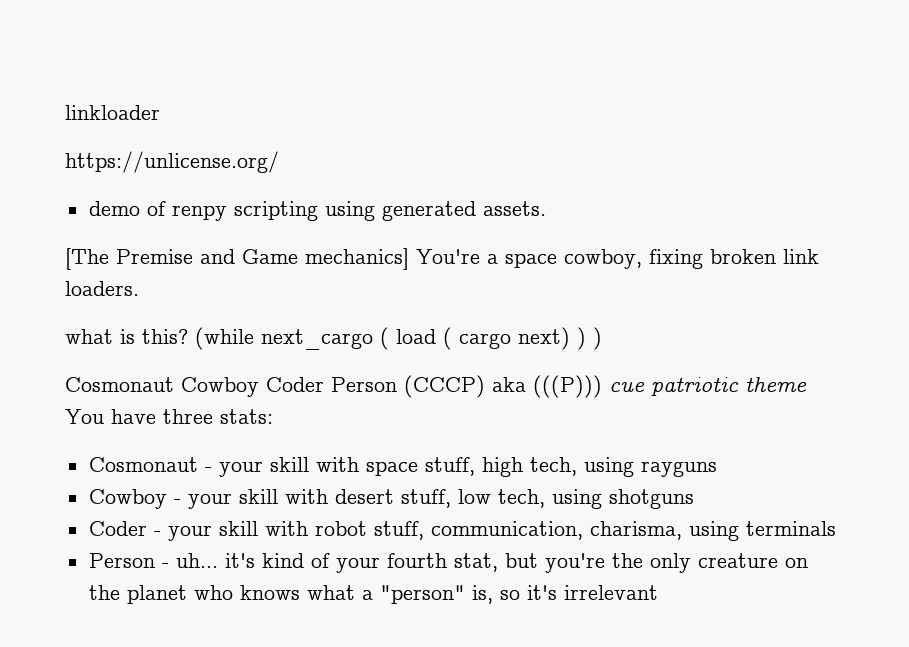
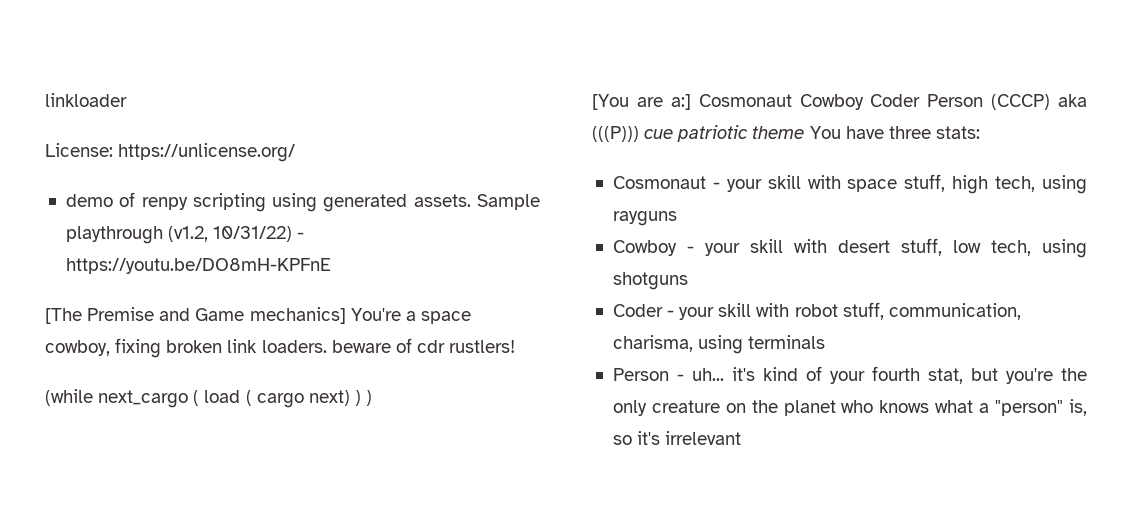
(160, 112) none -> [45,143,113,157] License:
(546, 208) none -> [477,194,540,210] [65,226,305,244] [65,258,331,274] Sample playthrough (v1.2, 10/31/22) - https://youtu.be/DO8mH-KPFnE
[65,329,188,344] // what is this? -> [331,338,516,353] beware of cdr rustlers! //
(602, 338) none -> [592,94,691,110] [You are a:]

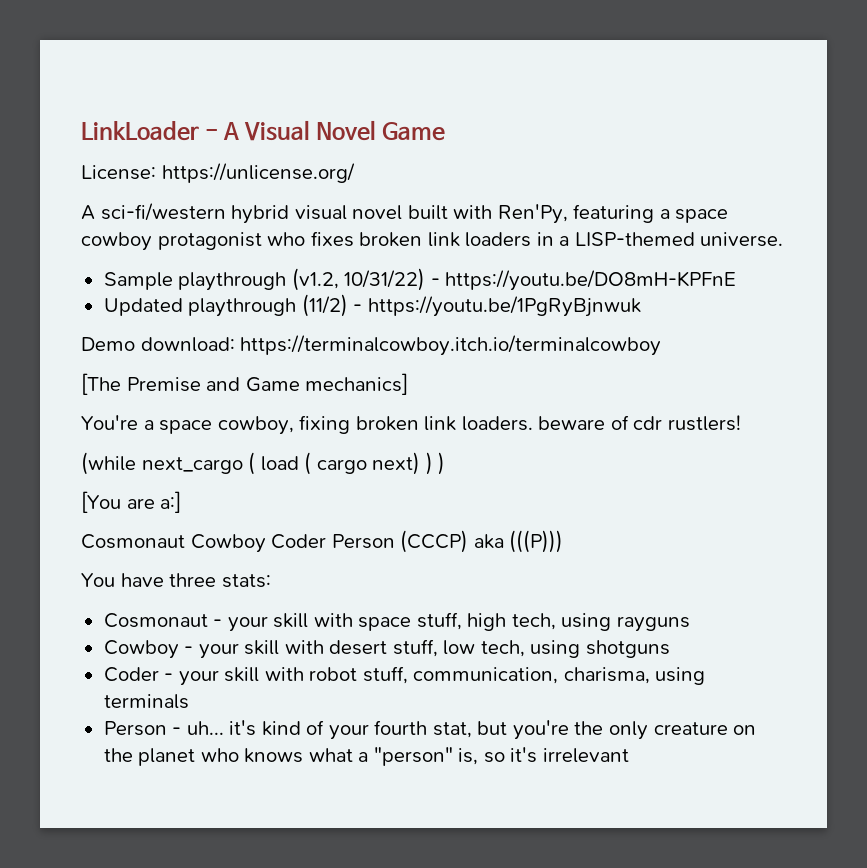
[45,93,127,107] [45,143,296,162] [65,192,471,212] linkloader // License: https://unlicense.org/ // demo of renpy scripting using generated assets. -> [81,120,446,141] [81,163,355,183] [81,203,729,224] [81,231,784,251] LinkLoader - A Visual Novel Game // License: https://unlicense.org/ // A sci-fi/western hybrid visual novel built with Ren'Py, featuring a space cowboy protagonist who fixes broken link loaders in a LISP-themed universe. //
(331, 266) none -> [103,294,641,317] [81,335,662,356] // Updated playthrough (11/2) - https://youtu.be/1PgRyBjnwuk // Demo download: https://terminalcowboy.itch.io/terminalcowboy
(346, 315) none -> (409, 384) //
(691, 102) none -> (182, 502) //
[644,125,805,142] cue patriotic theme -> (564, 541) //

